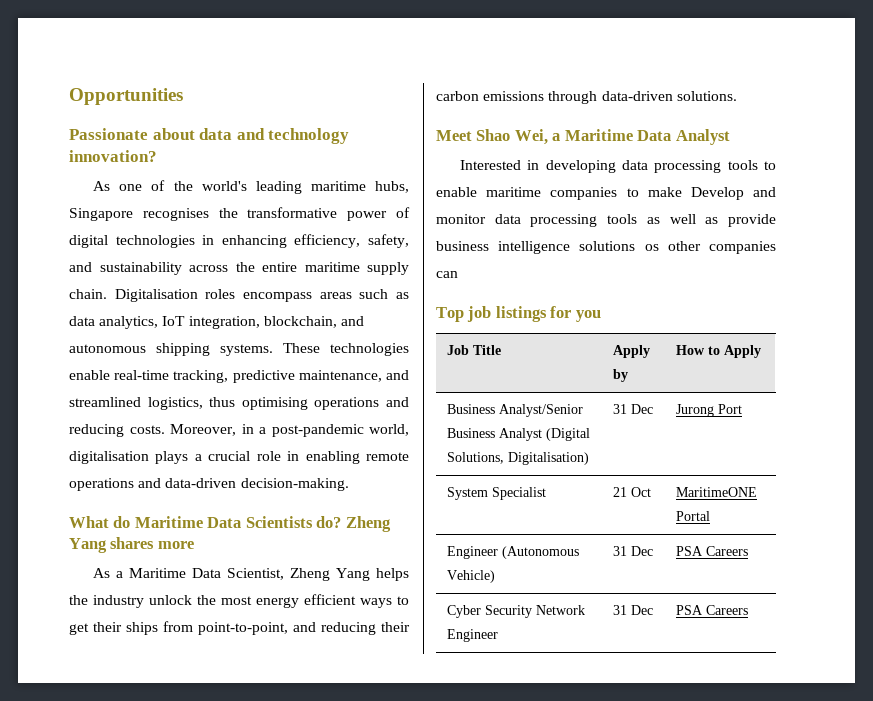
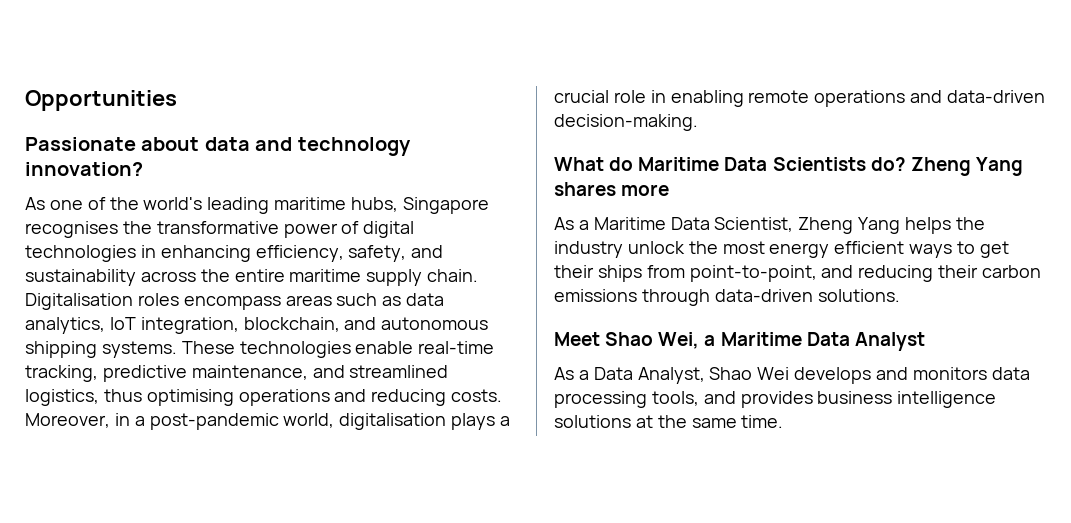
[460,160,776,173] [436,187,776,200] [436,214,776,227] [436,241,776,254] [436,271,458,278] [436,306,601,322] [447,345,502,355] [613,345,651,358] [613,369,629,382] [676,345,762,358] [447,404,584,417] [447,428,591,441] [447,452,590,465] [613,404,654,414] [676,404,743,417] [447,487,547,500] [613,487,652,497] [676,487,758,497] [676,511,711,521] [447,546,580,559] [447,570,496,583] [613,546,654,556] [676,546,749,556] [447,605,586,618] [447,629,499,642] [613,605,654,615] [676,605,749,615] Interested in developing data processing tools to enable maritime companies to make Develop and monitor data processing tools as well as provide business intelligence solutions os other companies can // Top job listings for you // Job Title | Apply by | How to Apply // Business Analyst/Senior Business Analyst (Digital Solutions, Digitalisation) | 31 Dec | Jurong Port // System Specialist | 21 Oct | MaritimeONE Portal // Engineer (Autonomous Vehicle) | 31 Dec | PSA Careers // Cyber Security Network Engineer | 31 Dec | PSA Careers -> [554,367,1030,384] [554,391,997,408] [554,415,784,428] As a Data Analyst, Shao Wei develops and monitors data processing tools, and provides business intelligence solutions at the same time.

